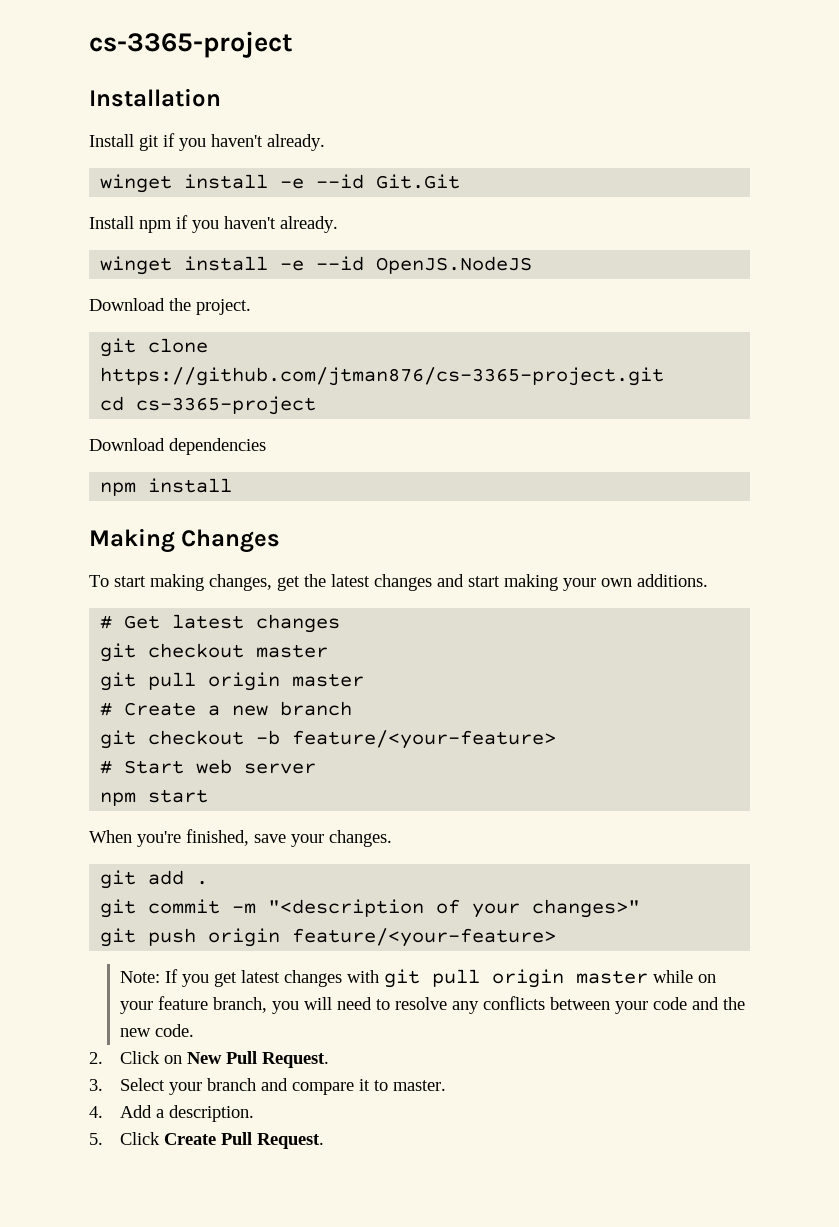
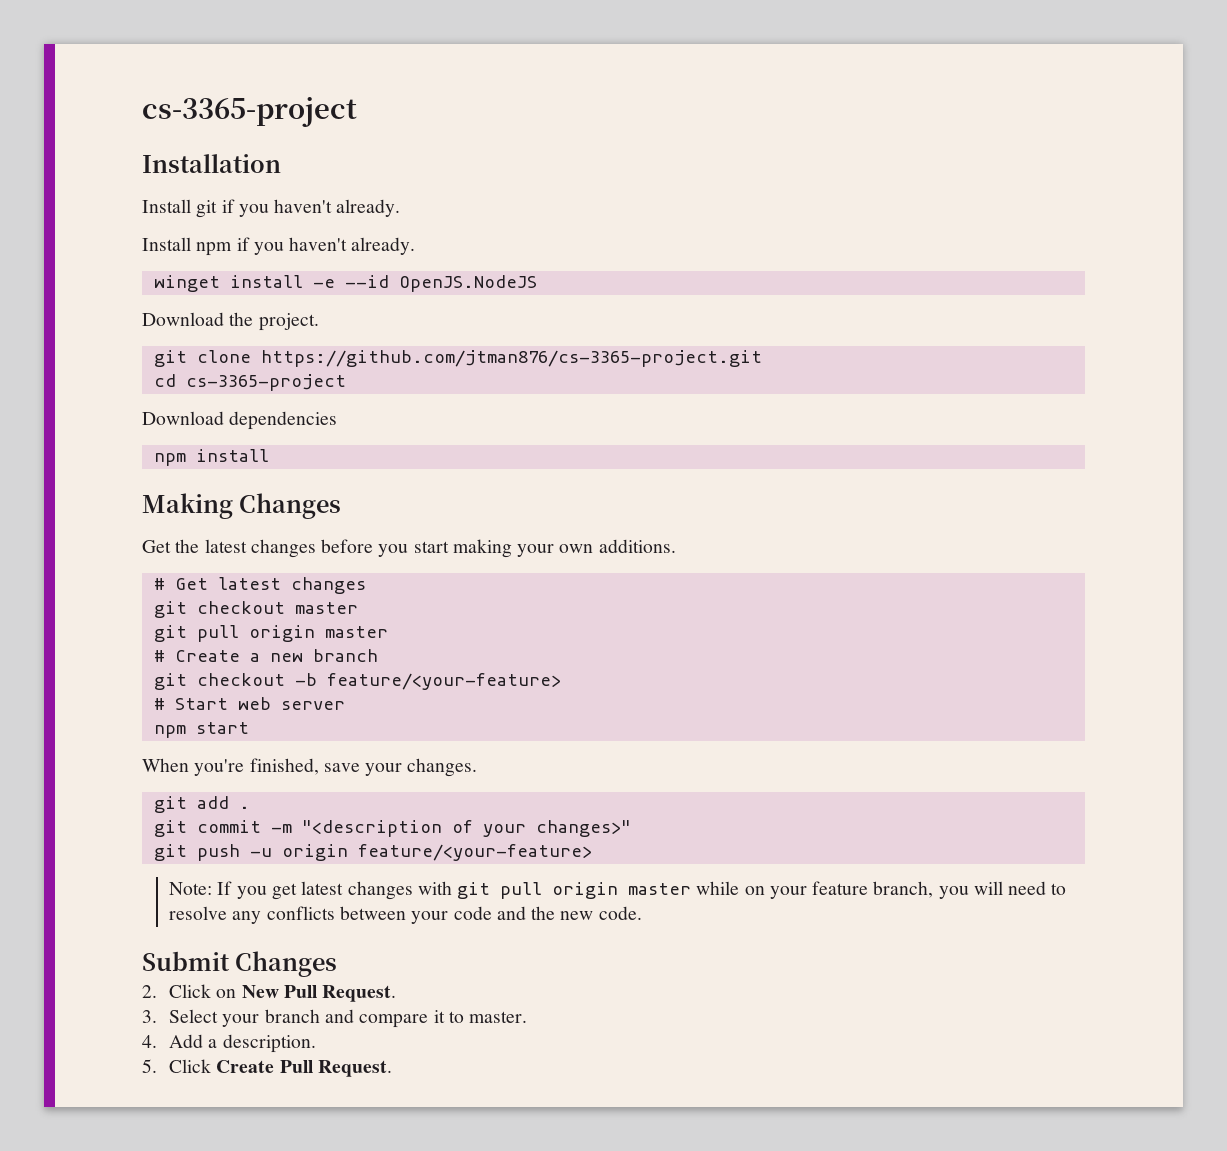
[100,174,461,193] // winget install -e --id Git.Git -> (401, 208) none
[89,574,300,591] To start making changes, get -> [142,540,171,553] Get
[437,574,464,587] and -> [321,539,409,557] before you
(197, 937) none -> [249,848,272,857] -u
(194, 1030) none -> [142,951,338,977] // Submit Changes

